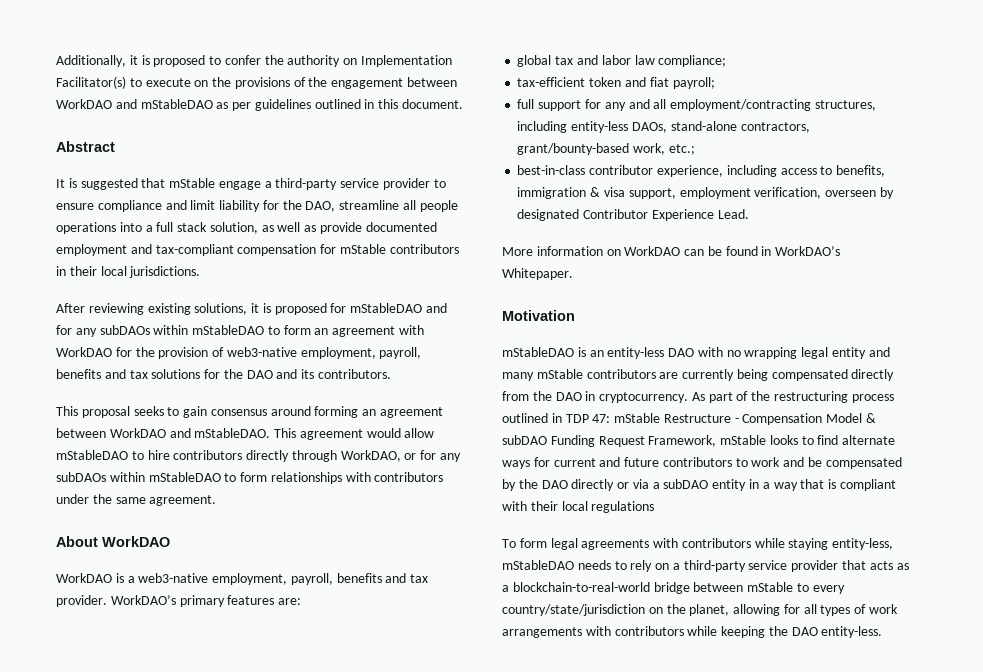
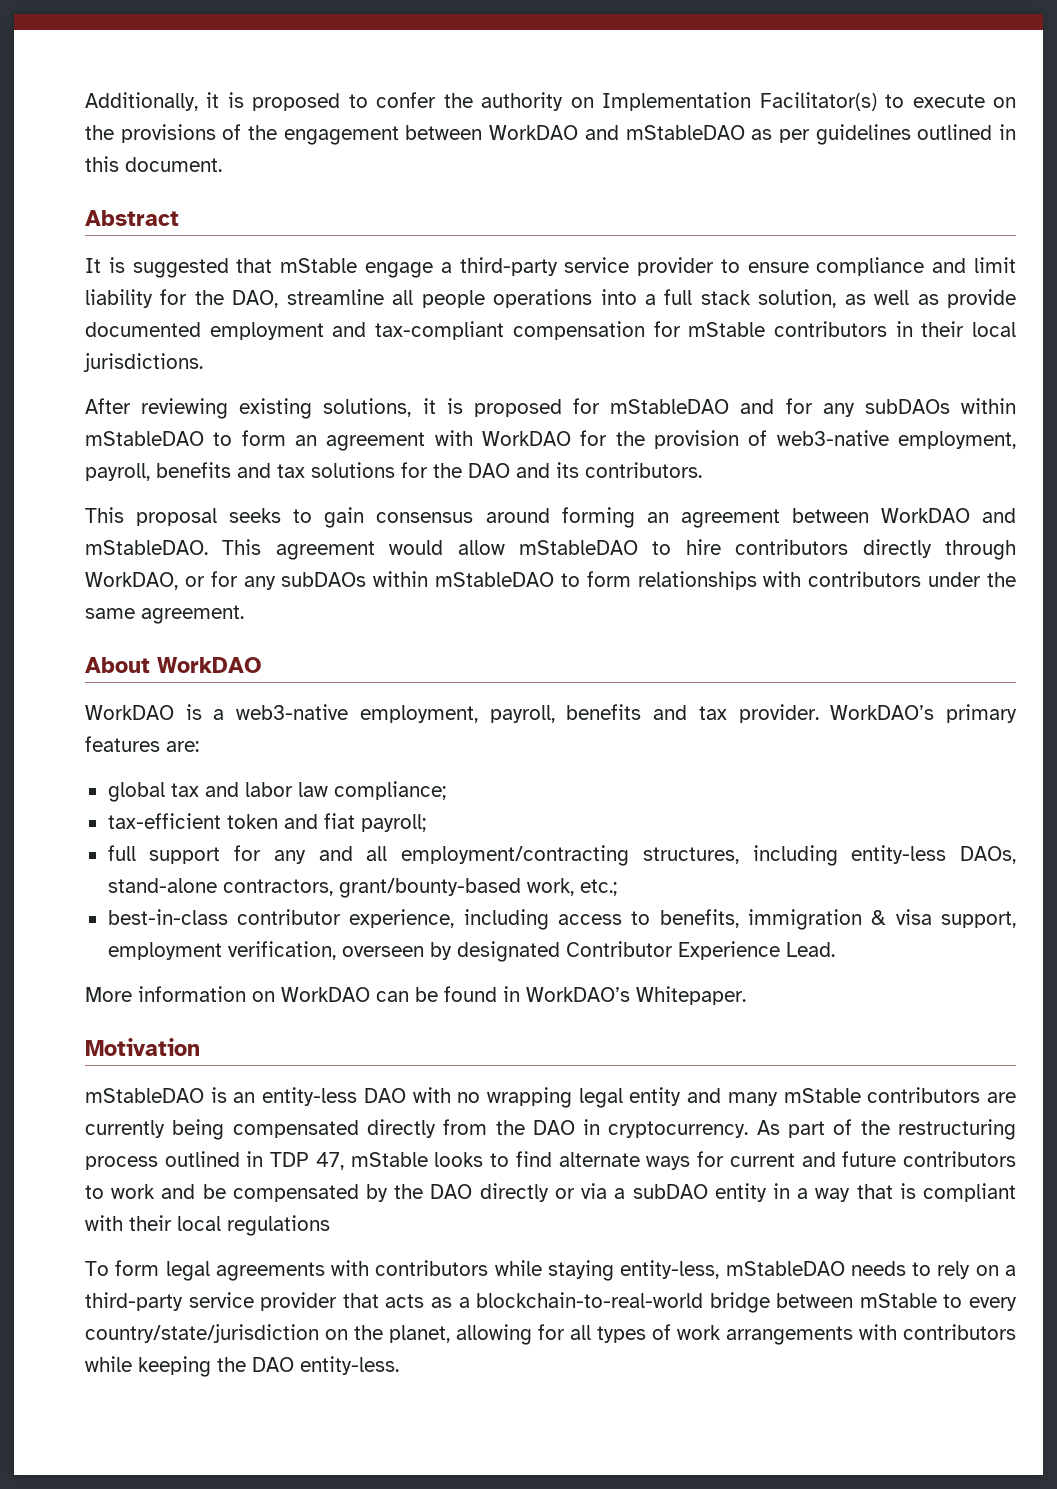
[592,413,877,425] [502,435,717,447] 47: mStable Restructure - Compensation Model & subDAO Funding Request Framework, -> [315,1152,344,1170] 47,

